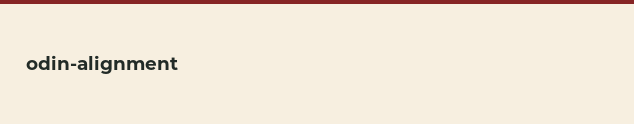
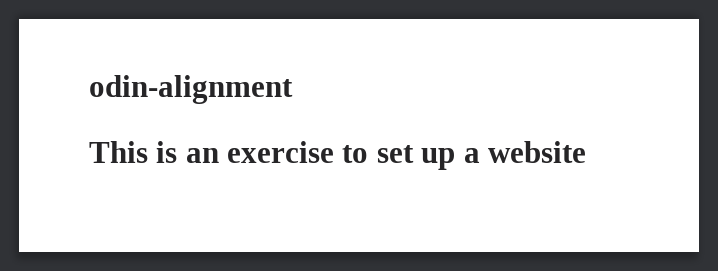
(178, 64) none -> [89,141,586,170] // This is an exercise to set up a website

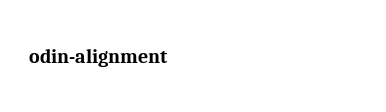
[89,141,586,170] // This is an exercise to set up a website -> (168, 57) none

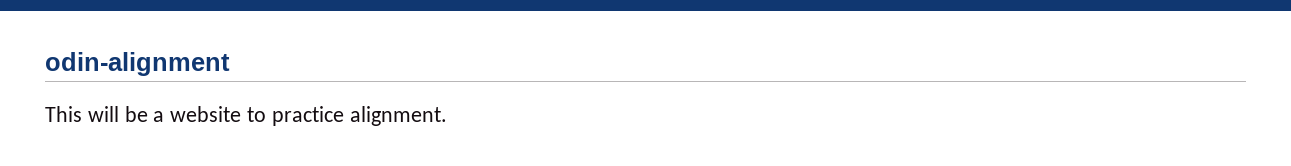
(168, 57) none -> [45,106,447,126] // This will be a website to practice alignment.

